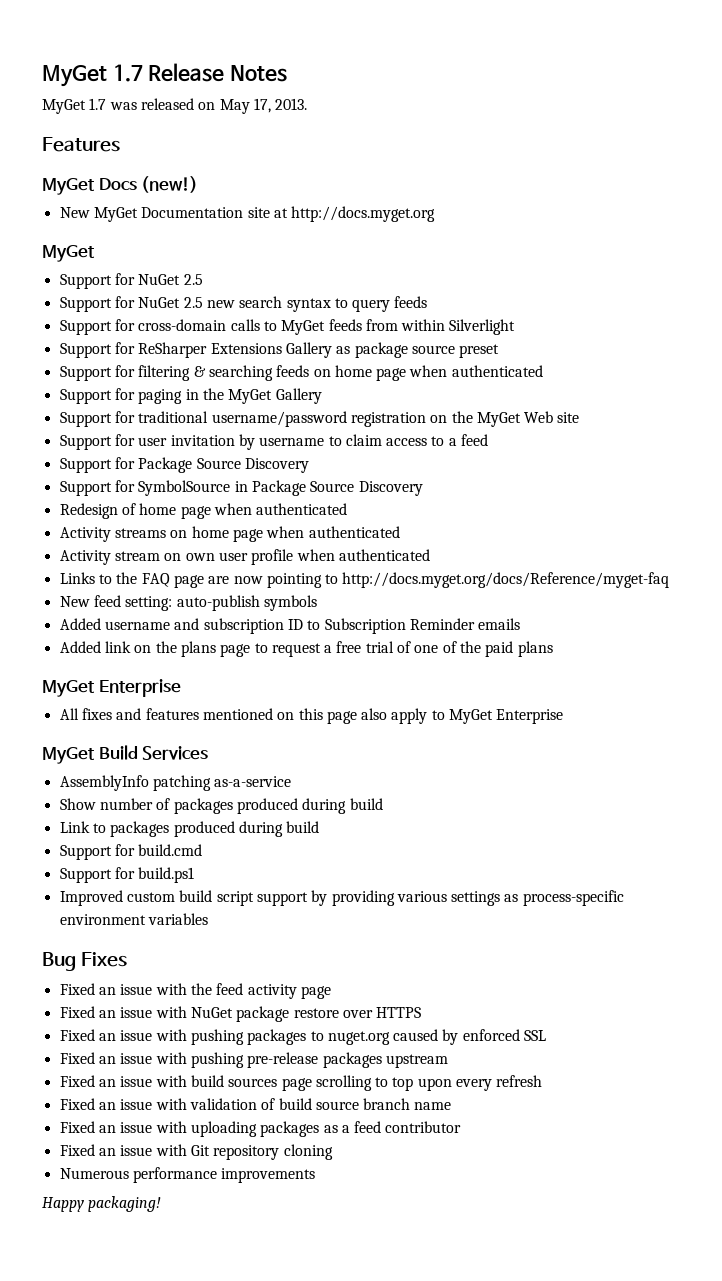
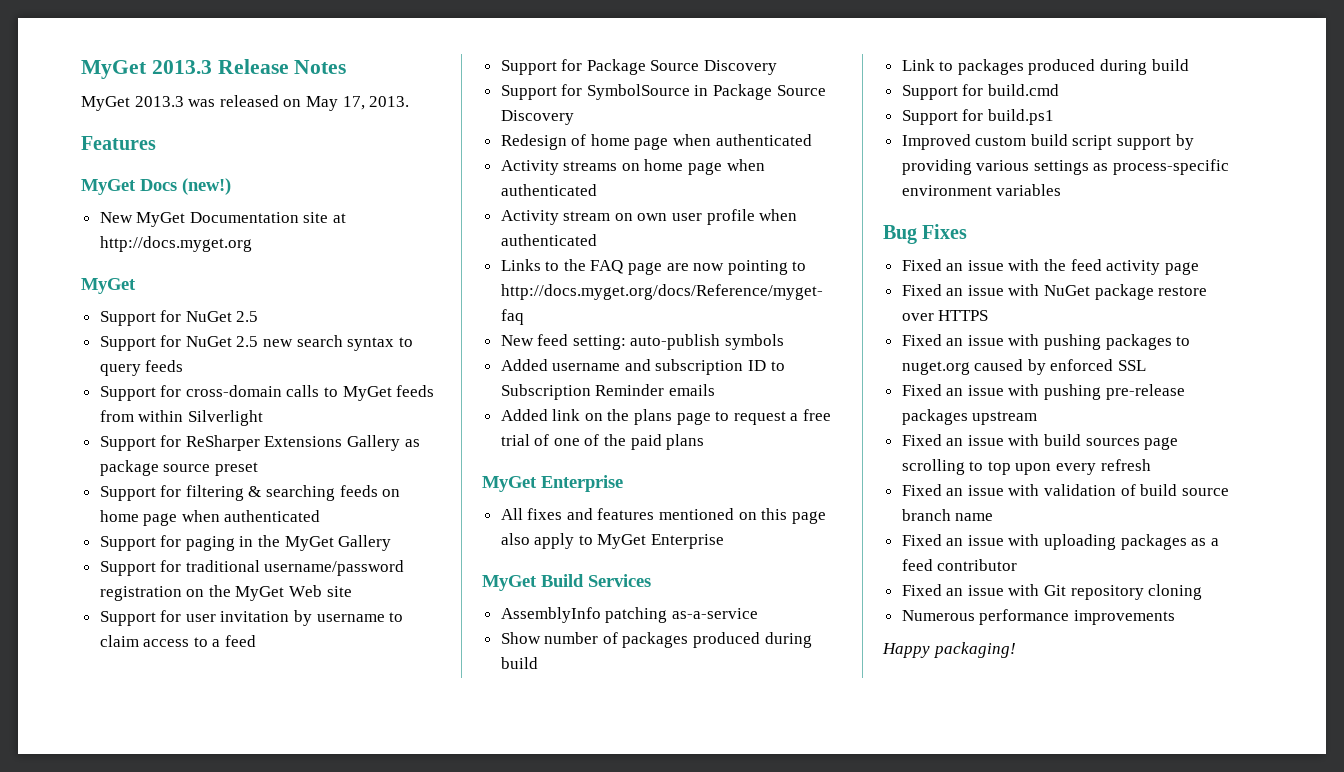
[42,64,143,87] MyGet 1.7 -> [81,60,212,79] MyGet 2013.3
[89,98,107,110] 1.7 -> [134,96,184,107] 2013.3

